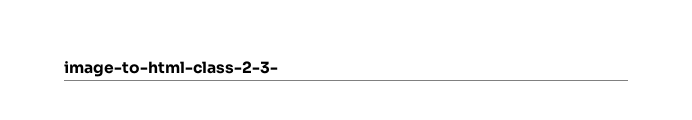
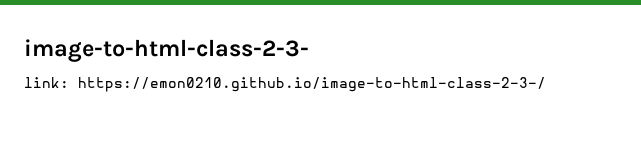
(278, 69) none -> [24,77,546,92] // link: https://emon0210.github.io/image-to-html-class-2-3-/

